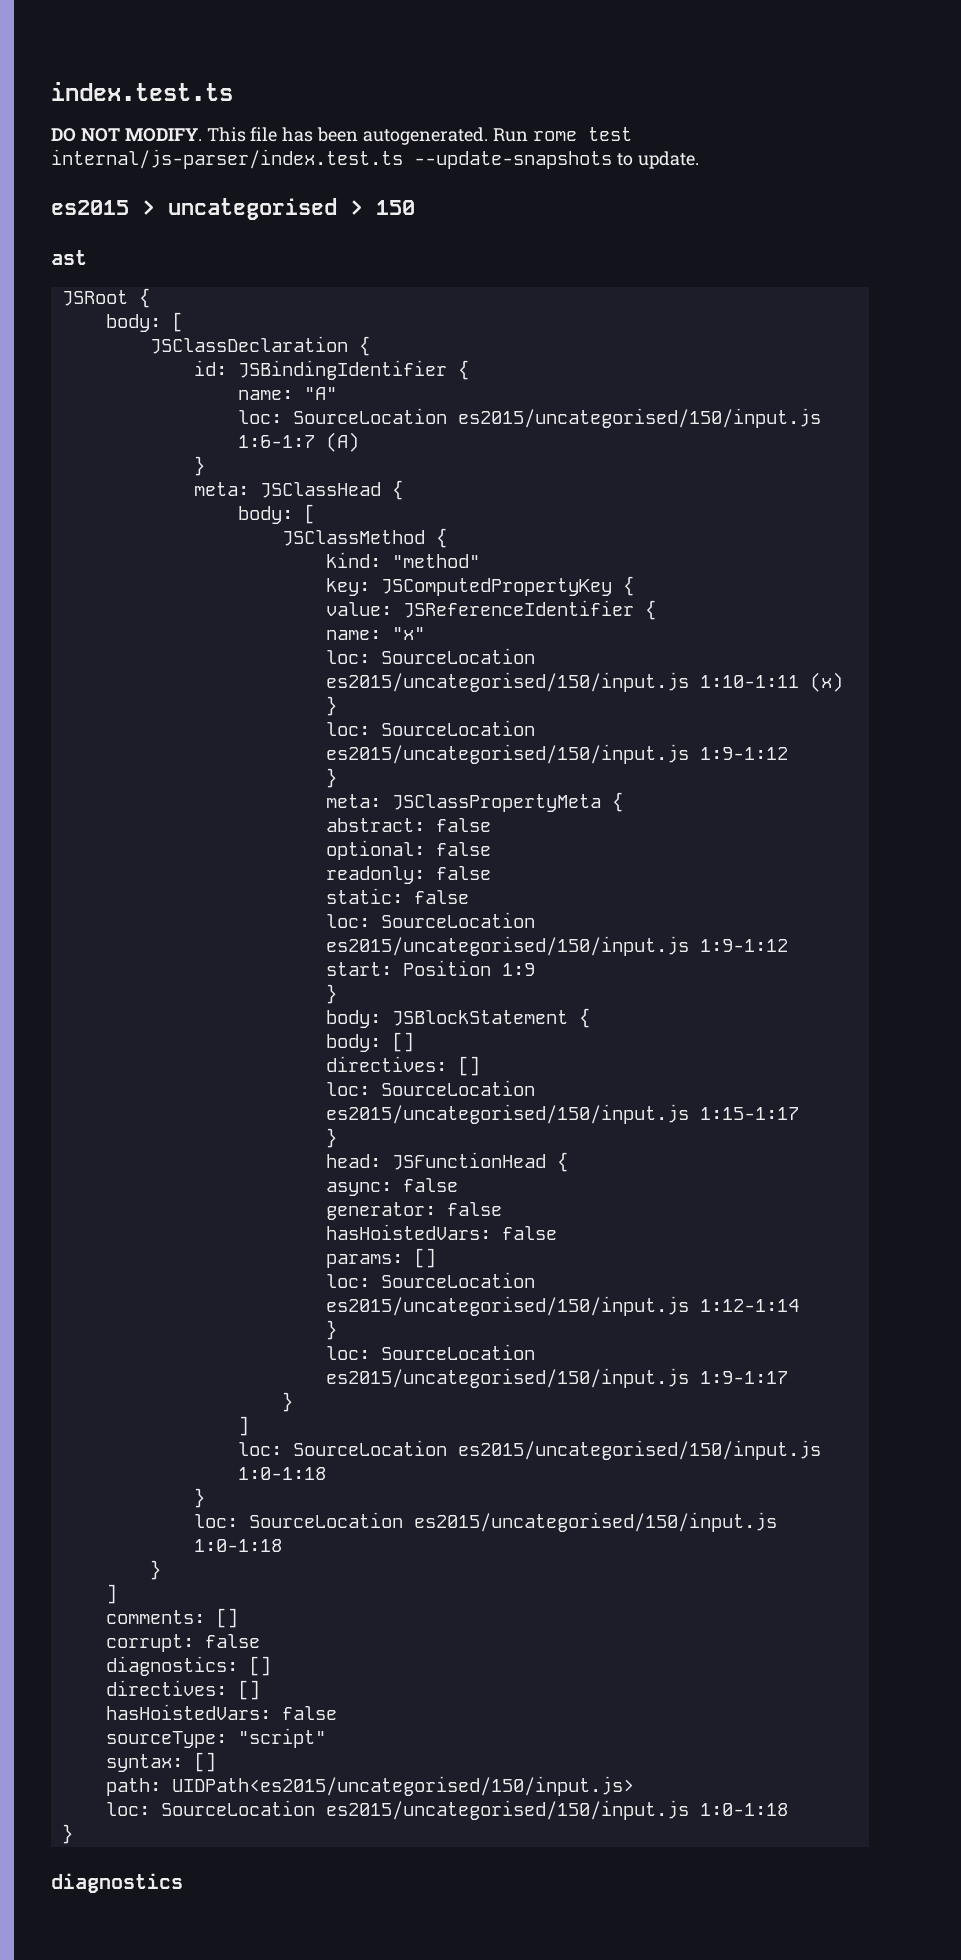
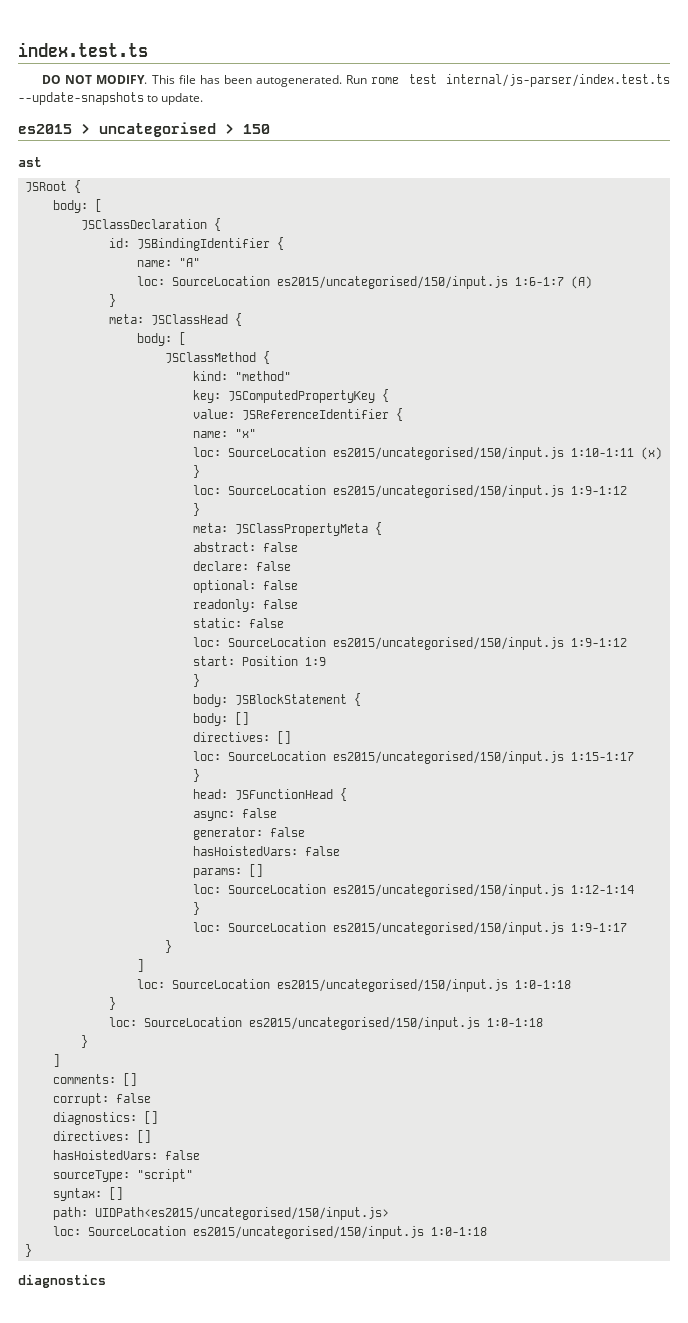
(491, 825) none -> [192,561,291,571] // declare: false

